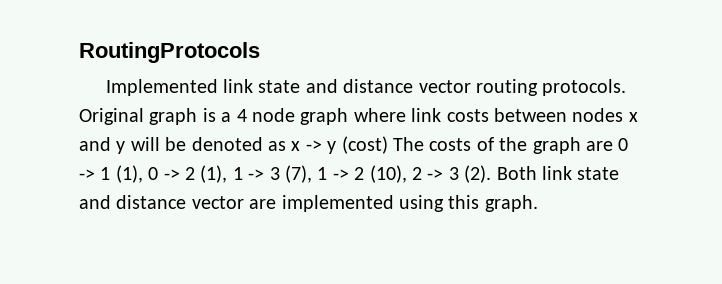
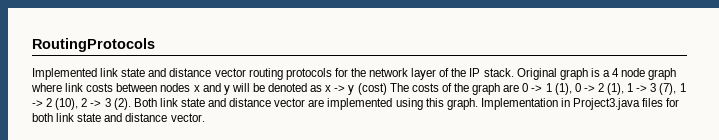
[542,79,627,96] protocols. -> [285,68,514,80] protocols for the network layer of the IP stack.
(538, 203) none -> [480,98,680,110] [32,113,205,122] Implementation in Project3.java files for both link state and distance vector.

